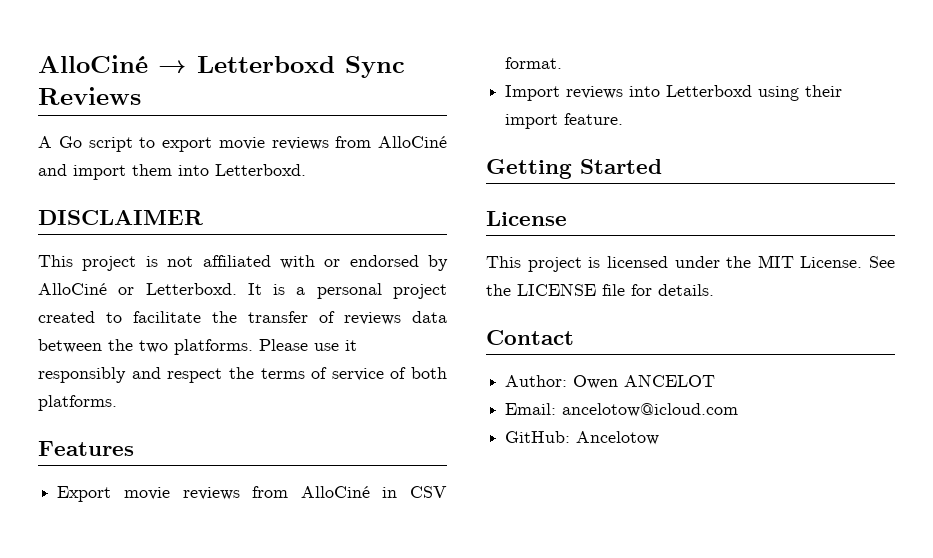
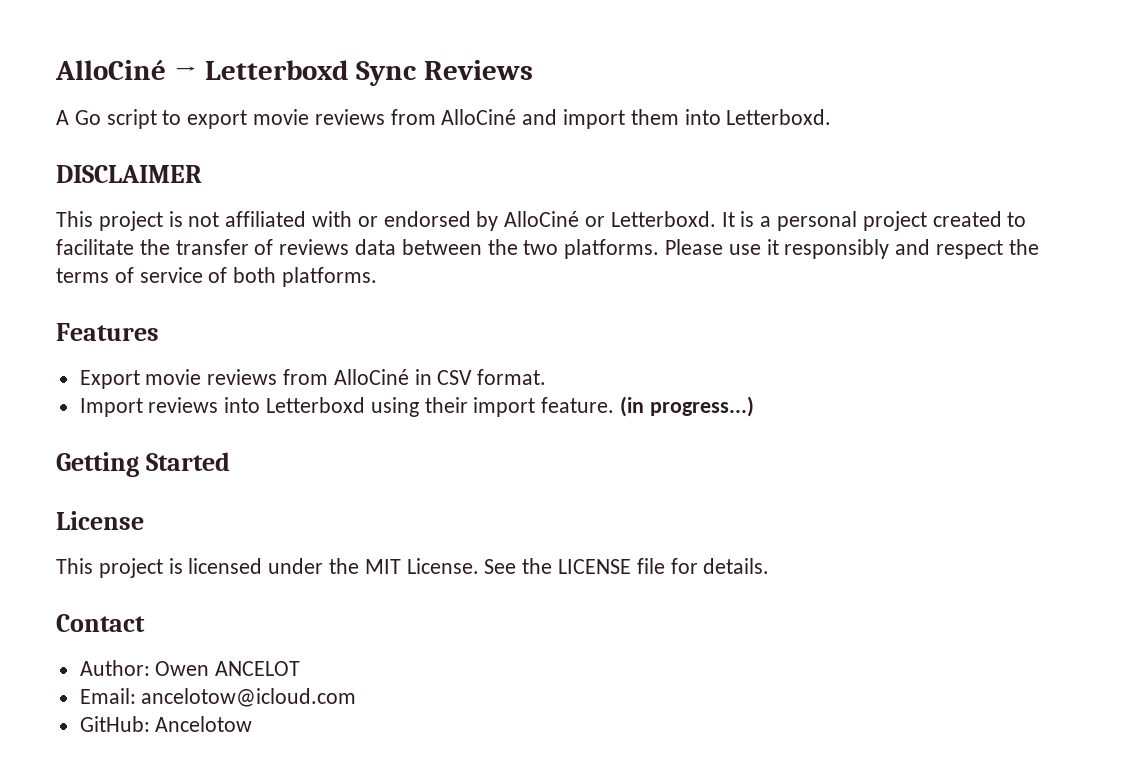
(624, 119) none -> [620,396,754,417] (in progress...)

